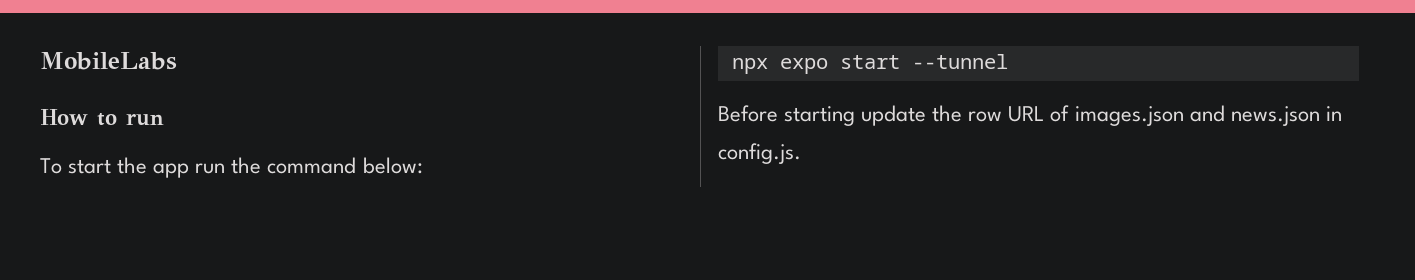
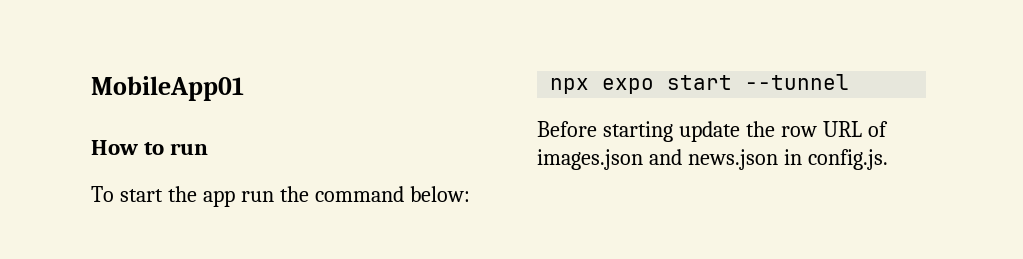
[40,52,177,70] MobileLabs -> [91,76,244,101] MobileApp01

